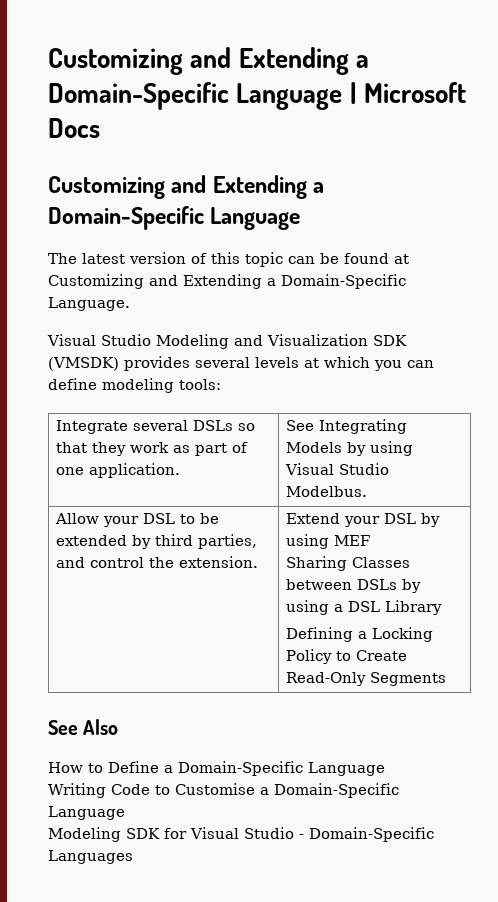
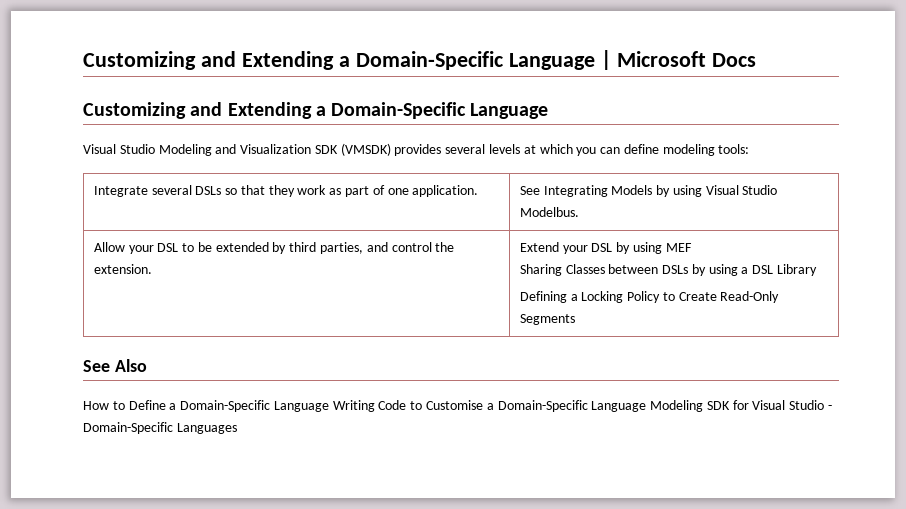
[48,252,409,267] [48,274,406,289] [48,297,130,311] // The latest version of this topic can be found at Customizing and Extending a Domain-Specific Language. -> (549, 111) none
(385, 769) // -> (329, 406) none
(125, 813) // -> (647, 406) none

